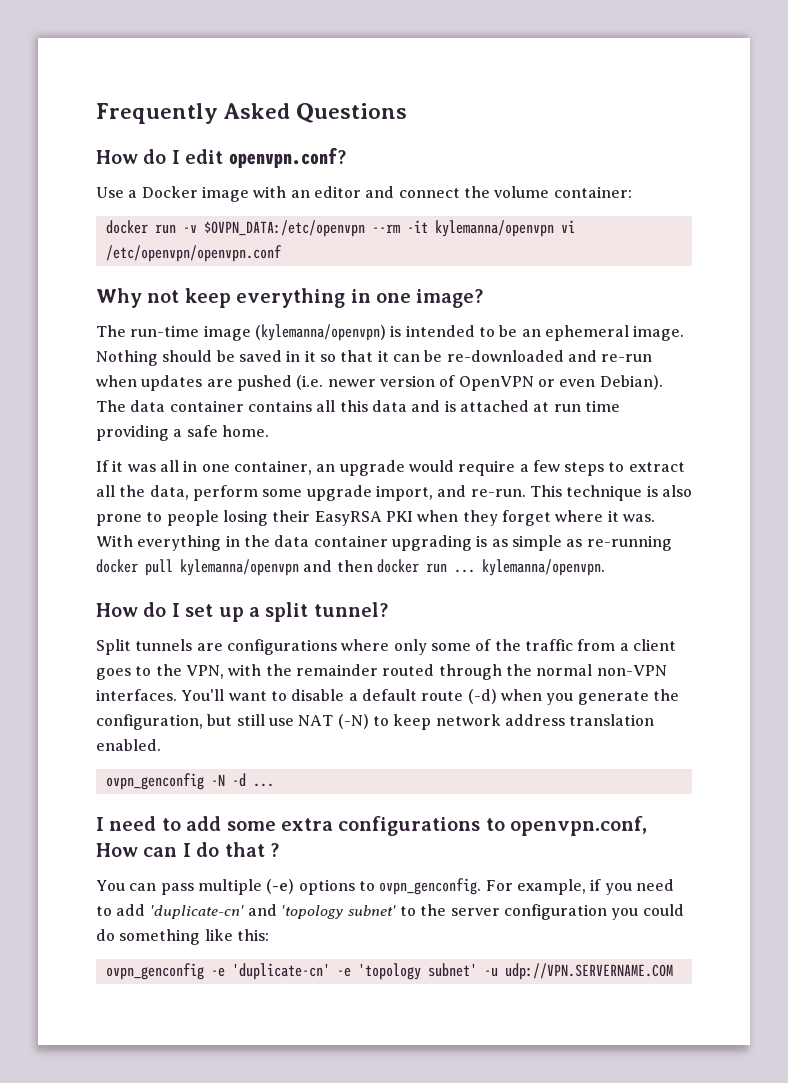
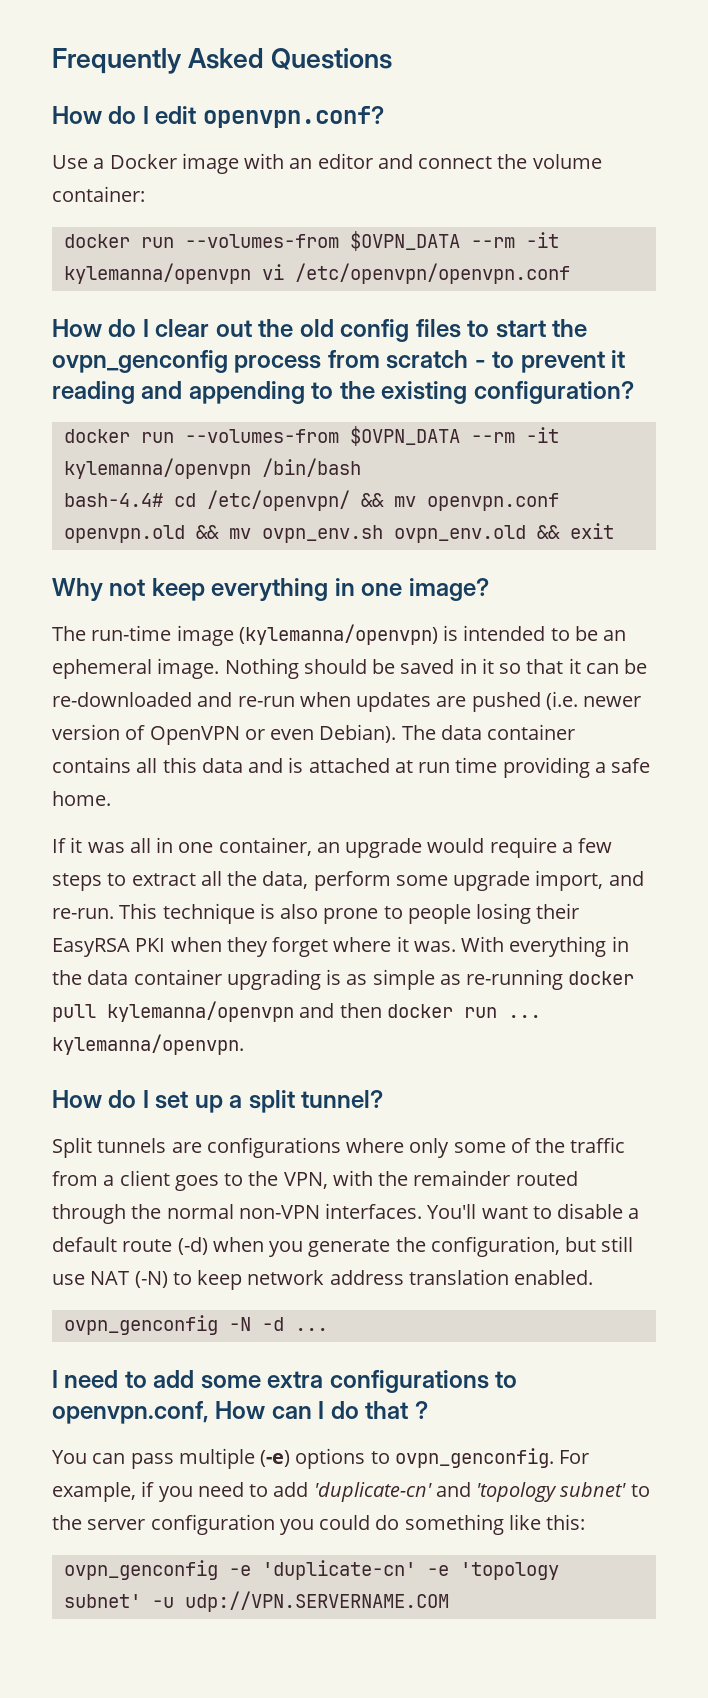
[182,220,365,237] -v $OVPN_DATA:/etc/openvpn -> [184,231,460,251] --volumes-from $OVPN_DATA
(282, 253) none -> [52,319,588,342] [52,350,626,373] [52,381,634,404] [63,426,559,446] [63,458,361,479] [63,490,559,511] [63,523,614,543] // How do I clear out the old config files to start the ovpn_genconfig process from scratch - to prevent it reading and appending to the existing configuration? // docker run --volumes-from $OVPN_DATA --rm -it kylemanna/openvpn /bin/bash // bash-4.4# cd /etc/openvpn/ && mv openvpn.conf openvpn.old && mv ovpn_env.sh ovpn_env.old && exit

